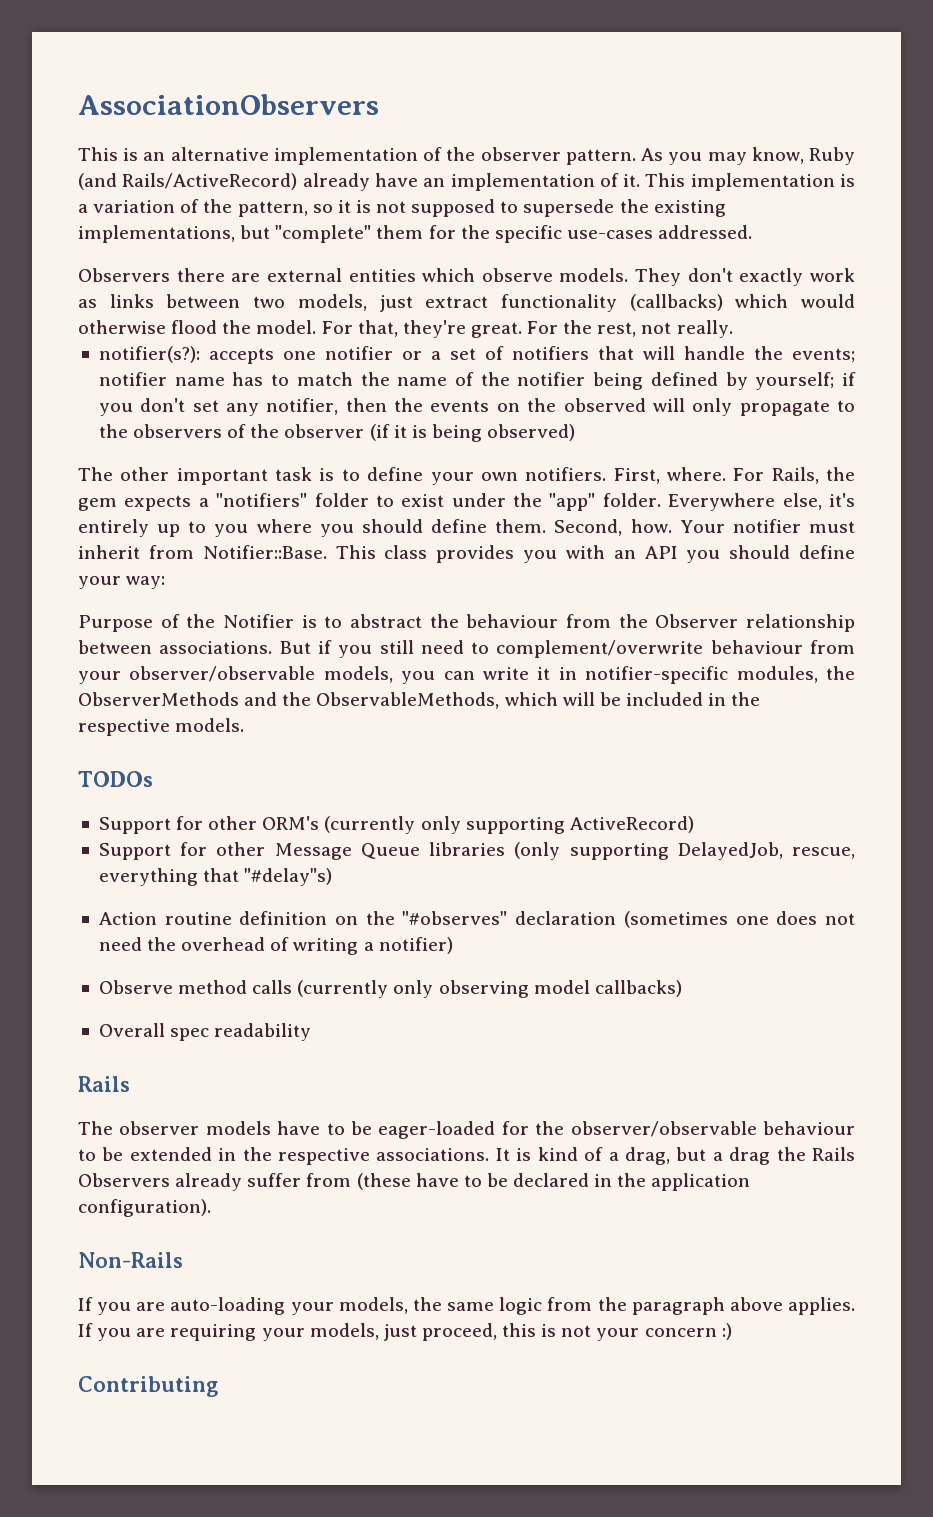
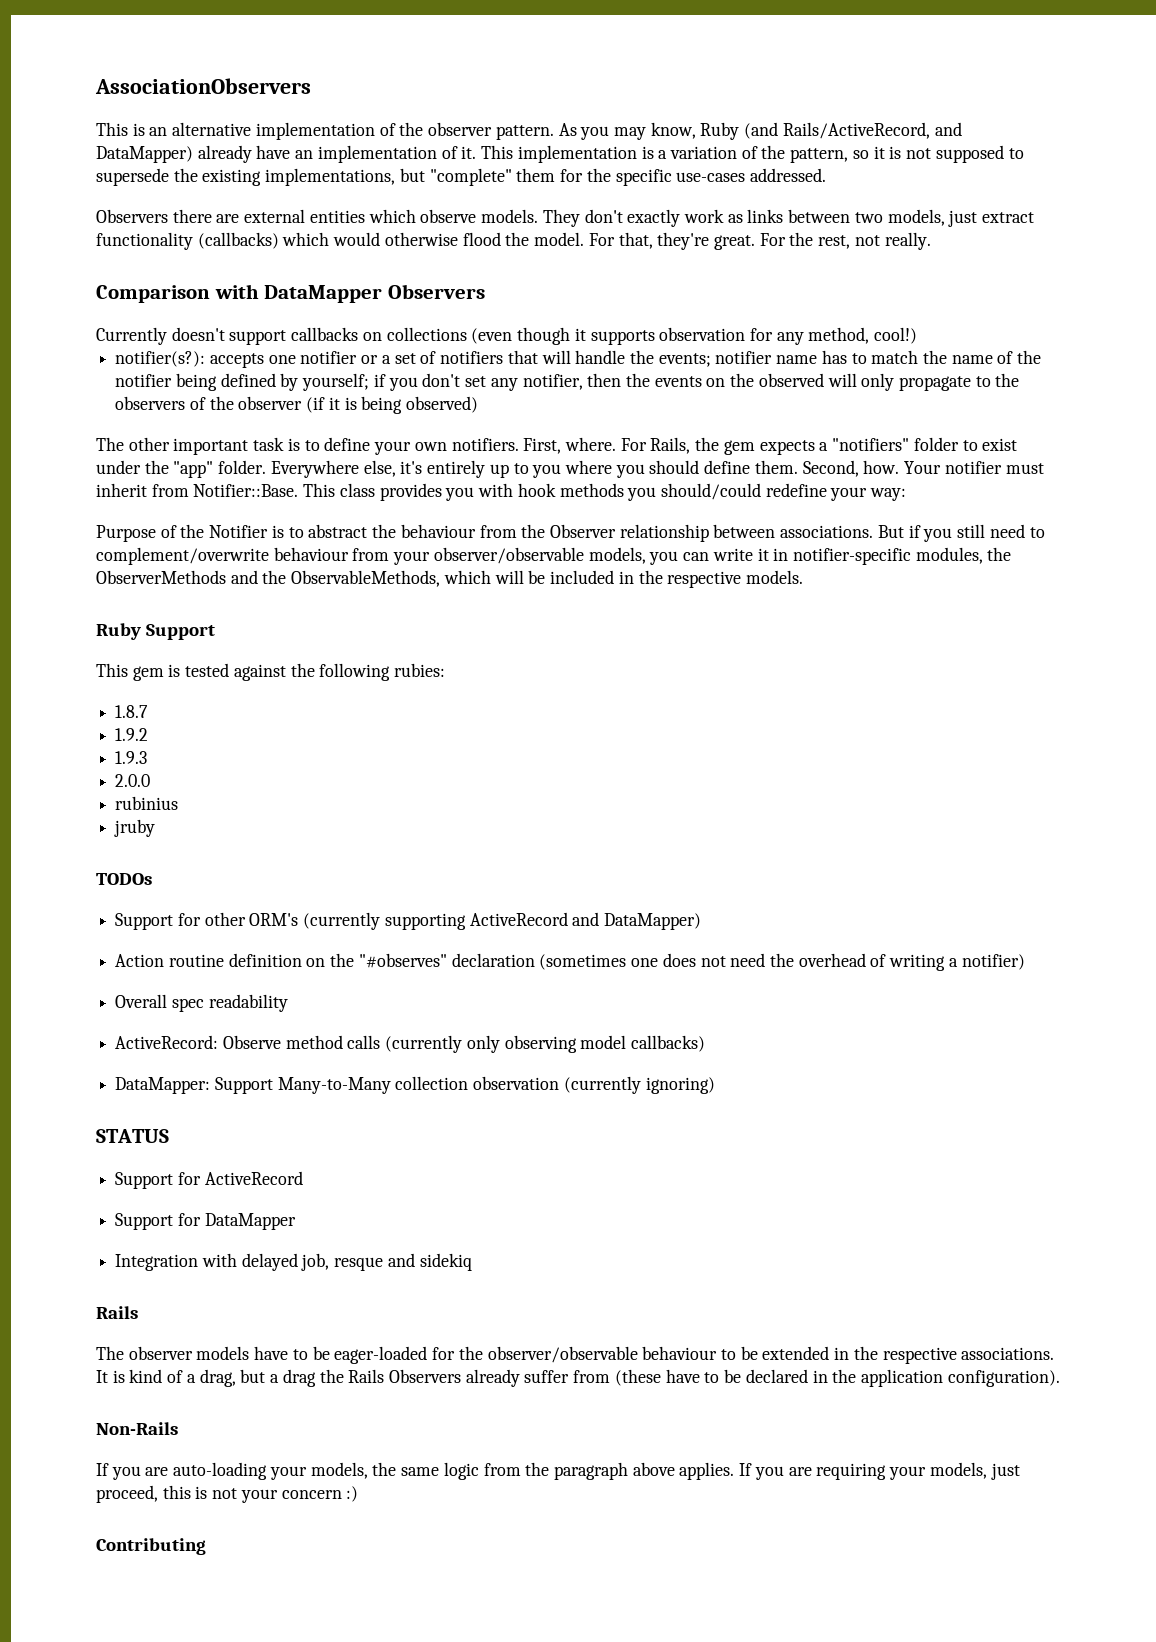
[122,173,298,190] Rails/ActiveRecord) -> [782,122,962,139] [96,146,193,163] Rails/ActiveRecord, and DataMapper)
(733, 329) none -> [96,284,485,303] [96,327,918,345] // Comparison with DataMapper Observers // Currently doesn't support callbacks on collections (even though it supports observation for any method, cool!)
[613,545,856,563] an API you should define -> [517,483,827,501] hook methods you should/could redefine
(245, 725) none -> [96,623,216,640] [96,663,446,681] [115,705,149,718] [115,728,149,741] [115,751,148,764] [115,774,151,787] [115,796,179,810] [114,819,156,837] // Ruby Support // This gem is tested against the following rubies: // 1.8.7 // 1.9.2 // 1.9.3 // 2.0.0 // rubinius // jruby
[420,816,694,834] [98,842,856,860] [98,868,333,886] only supporting ActiveRecord) // Support for other Message Queue libraries (only supporting DelayedJob, rescue, everything that "#delay"s) -> [384,912,702,930] supporting ActiveRecord and DataMapper)
(453, 945) none -> [115,994,288,1012] [115,1035,219,1049] Overall spec readability // ActiveRecord:
[98,1023,312,1041] Overall spec readability -> [115,1076,715,1094] [96,1129,169,1143] [115,1171,303,1189] [115,1213,296,1230] [115,1253,472,1271] DataMapper: Support Many-to-Many collection observation (currently ignoring) // STATUS // Support for ActiveRecord // Support for DataMapper // Integration with delayed job, resque and sidekiq

